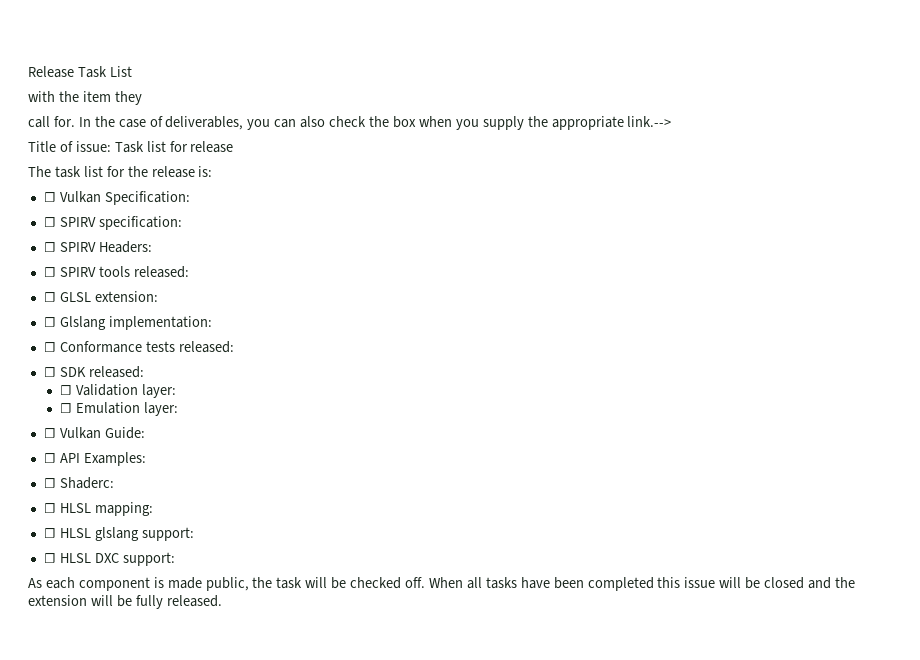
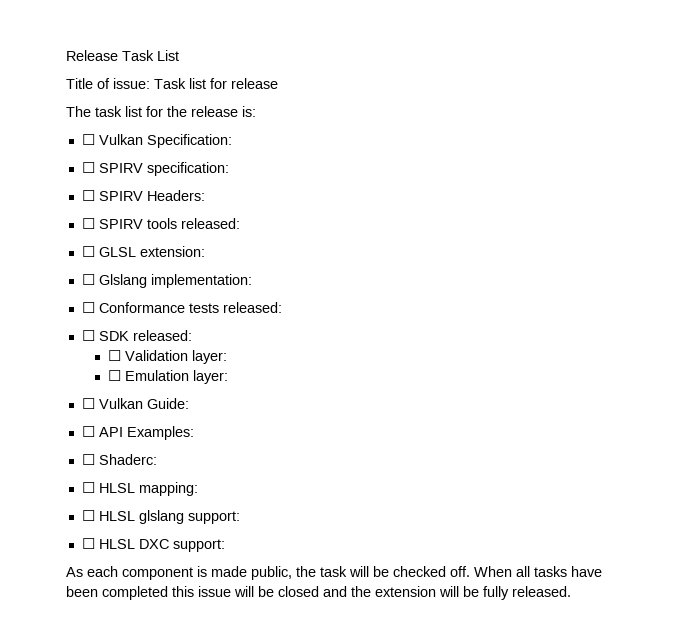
[28,91,142,105] [28,116,672,130] // with the item they // call for. In the case of deliverables, you can also check the box when you supply the appropriate link.--> -> (179, 55) none

